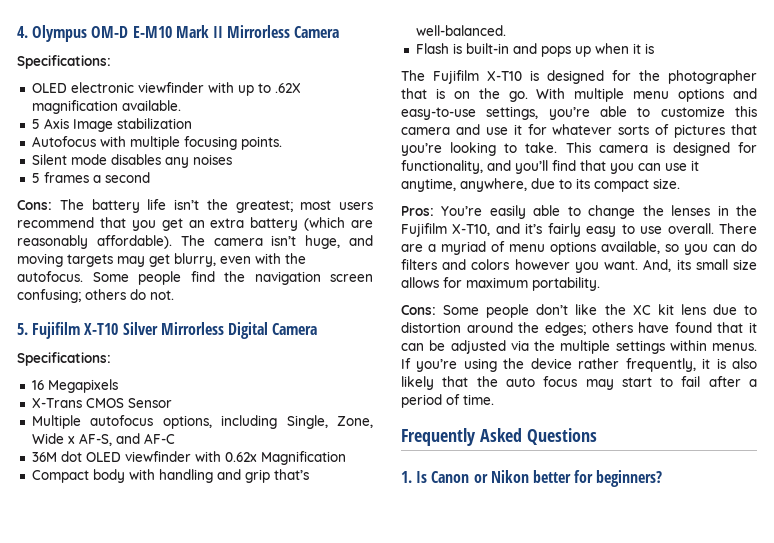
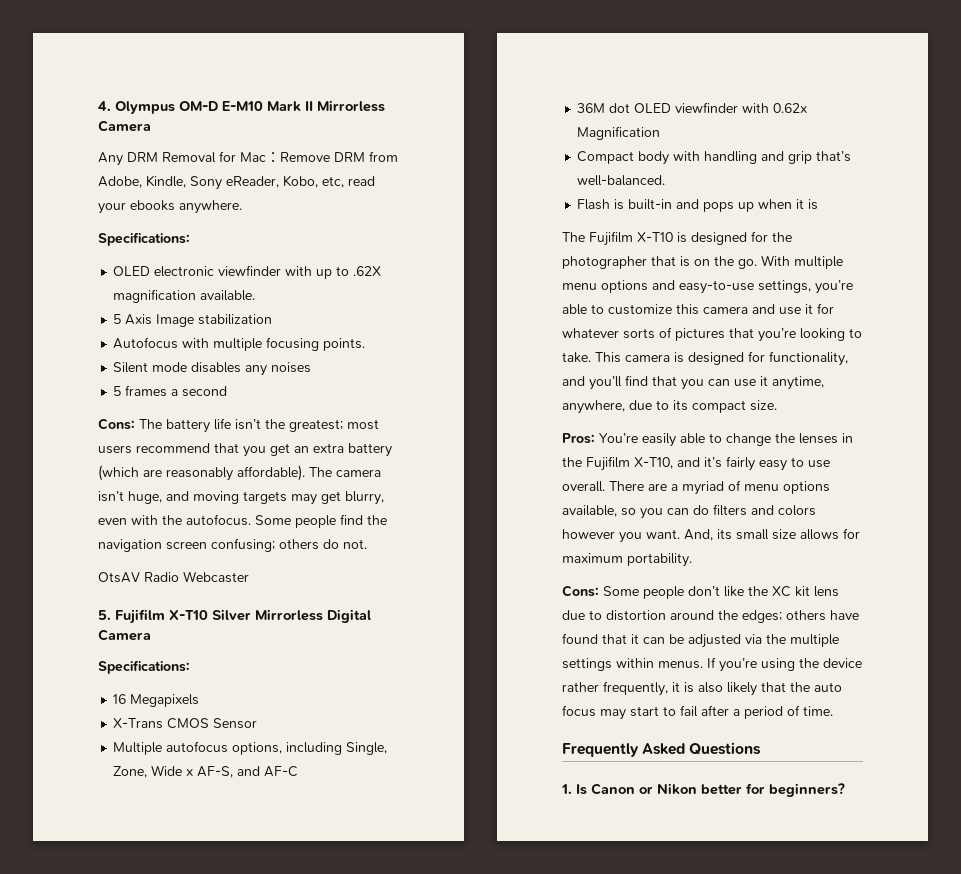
(340, 32) none -> [98,151,398,166] [98,175,375,190] [98,200,242,214] // Any DRM Removal for Mac：Remove DRM from Adobe, Kindle, Sony eReader, Kobo, etc, read your ebooks anywhere.
(174, 295) none -> [98,571,249,583] // OtsAV Radio Webcaster

